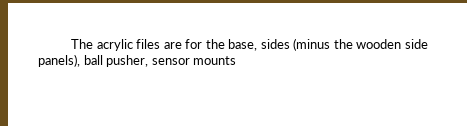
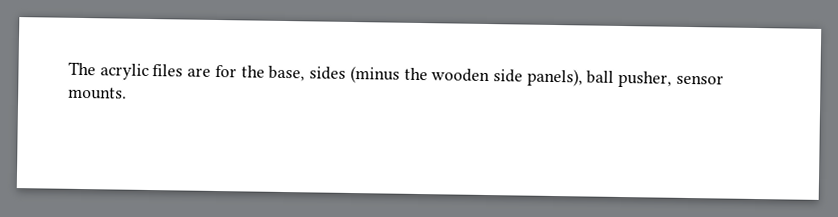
[193,56,237,65] mounts -> [68,86,127,100] mounts.

